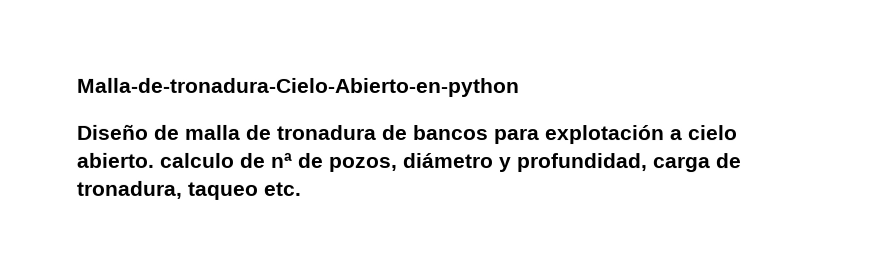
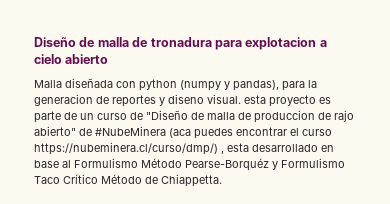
[77,77,520,98] Malla-de-tronadura-Cielo-Abierto-en-python // -> (34, 42) none
[381,124,738,145] [76,152,741,173] [76,180,301,200] de bancos para explotación a cielo abierto. calculo de nª de pozos, diámetro y profundidad, carga de tronadura, taqueo etc. -> [214,37,327,50] [34,54,109,64] [34,78,317,91] [34,94,331,107] [34,110,354,123] [34,126,332,139] [34,142,334,155] [34,158,345,171] [34,174,222,187] para explotacion a cielo abierto // Malla diseñada con python (numpy y pandas), para la generacion de reportes y diseno visual. esta proyecto es parte de un curso de "Diseño de malla de produccion de rajo abierto" de #NubeMinera (aca puedes encontrar el curso https://nubeminera.cl/curso/dmp/) , esta desarrollado en base al Formulismo Método Pearse-Borquéz y Formulismo Taco Crítico Método de Chiappetta.

